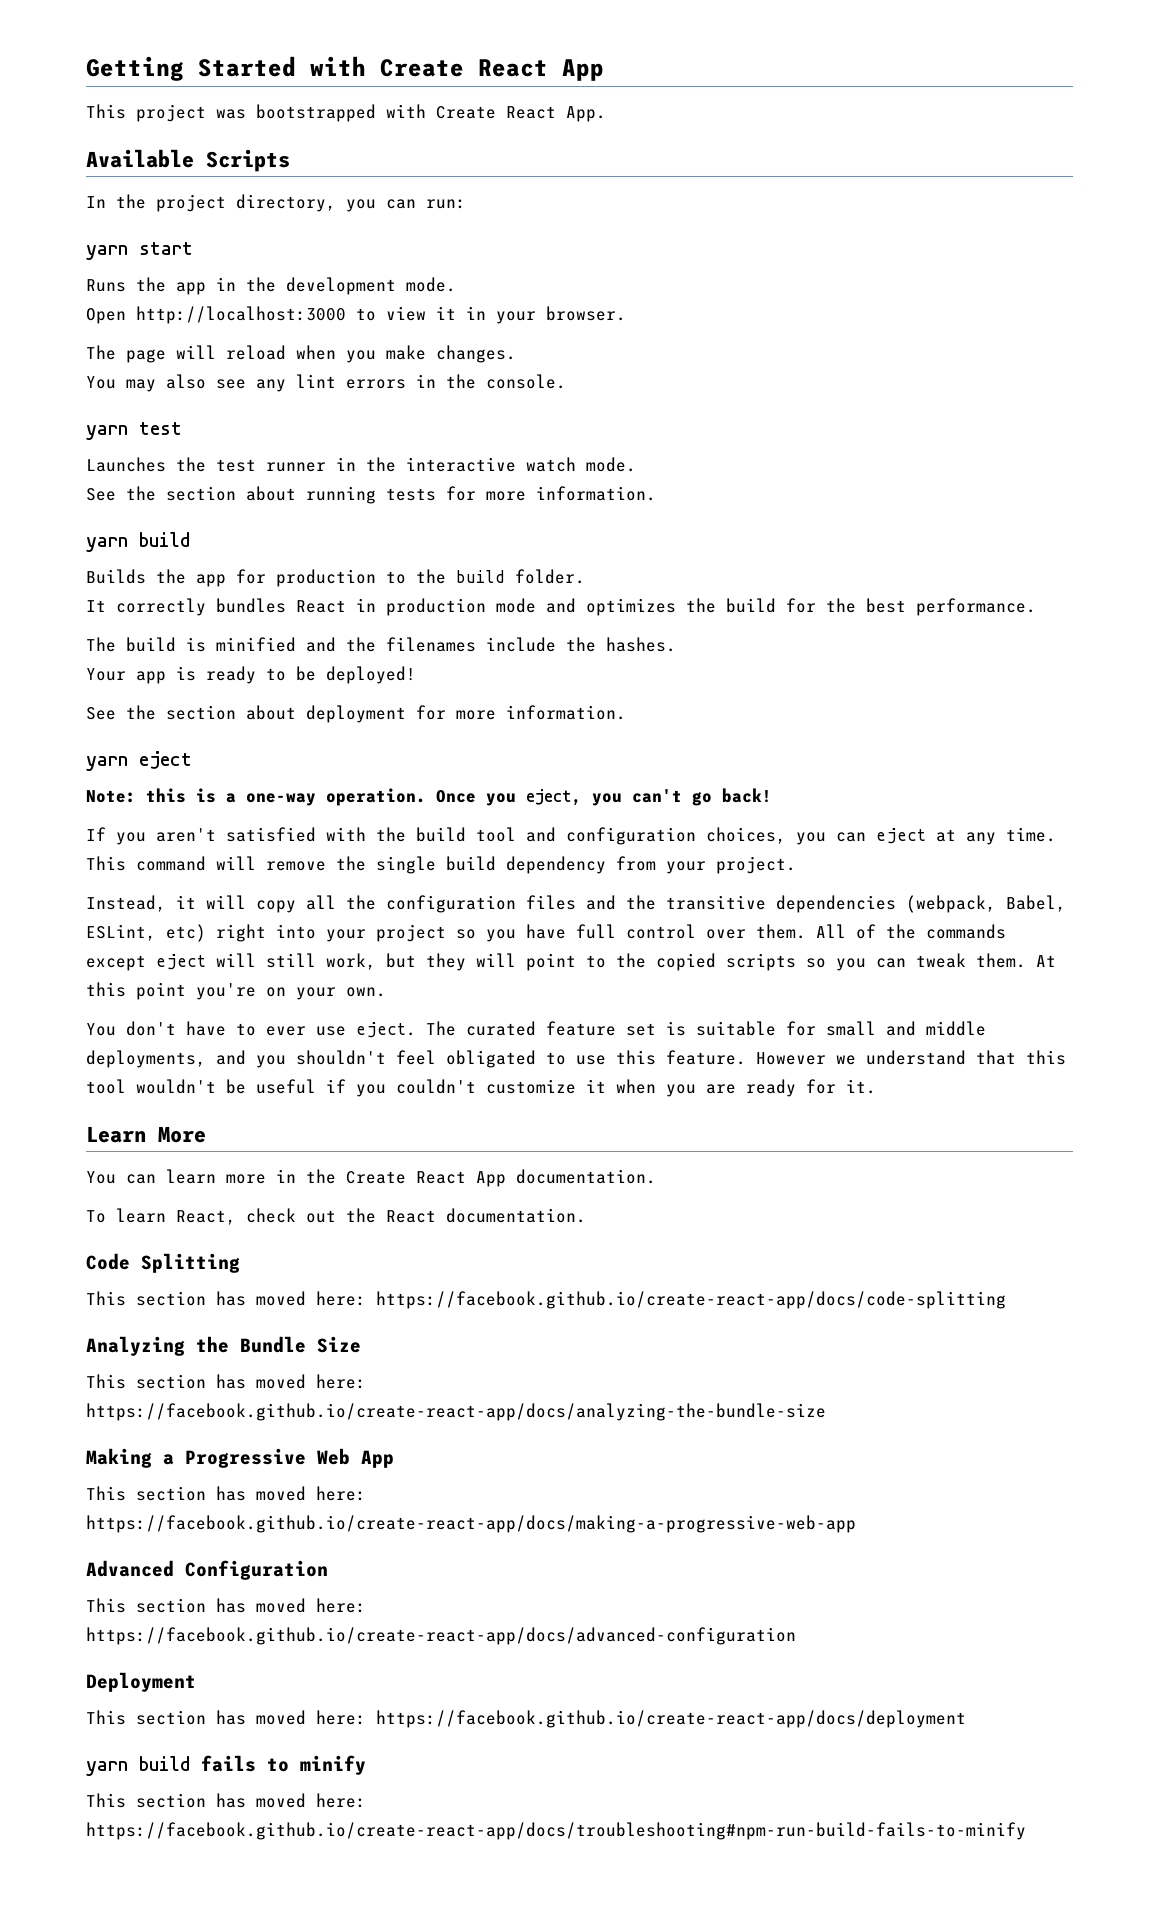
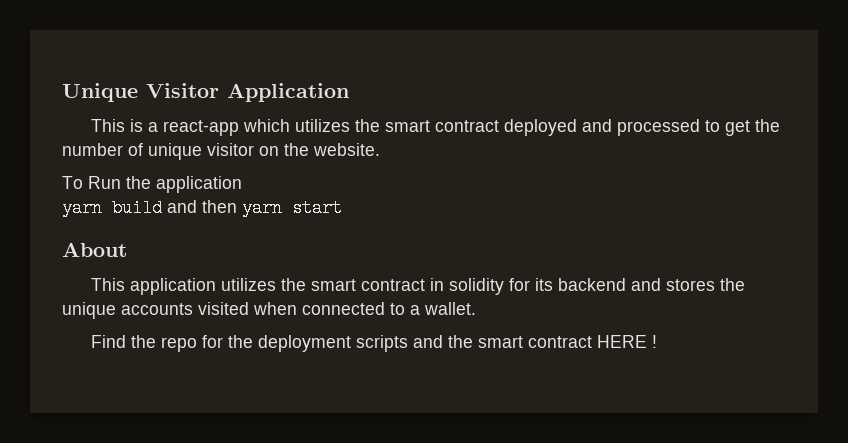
[86,56,604,81] [86,104,606,122] [86,149,290,172] [86,194,466,212] [86,242,193,260] [86,277,456,295] [86,306,626,324] [86,345,516,363] [86,374,566,392] [86,422,182,440] [86,457,636,472] [86,486,656,504] [86,532,190,552] [86,569,585,587] [86,598,1036,616] [86,637,676,652] [86,666,416,684] [86,705,626,723] [86,751,192,771] [86,788,772,806] [86,827,1056,845] [86,856,796,874] [86,895,1066,913] [86,924,1006,942] [86,953,1056,971] [86,982,386,1000] [86,1021,986,1038] [86,1050,1066,1068] [86,1079,876,1097] [86,1126,206,1143] [86,1169,656,1187] [86,1208,586,1225] [86,1253,240,1273] [86,1291,1006,1309] [86,1336,361,1356] [86,1374,366,1389] [86,1403,826,1421] [86,1448,394,1468] [86,1486,366,1501] [86,1515,856,1533] [86,1560,328,1580] [86,1598,366,1613] [86,1627,796,1645] [86,1672,196,1692] [86,1710,966,1728] [86,1755,366,1776] [86,1793,366,1808] [86,1822,1026,1840] Getting Started with Create React App // This project was bootstrapped with Create React App. // Available Scripts // In the project directory, you can run: // yarn start // Runs the app in the development mode. // Open http://localhost:3000 to view it in your browser. // The page will reload when you make changes. // You may also see any lint errors in the console. // yarn test // Launches the test runner in the interactive watch mode. // See the section about running tests for more information. // yarn build // Builds the app for production to the build folder. // It correctly bundles React in production mode and optimizes the build for the best performance. // The build is minified and the filenames include the hashes. // Your app is ready to be deployed! // See the section about deployment for more information. // yarn eject // Note: this is a one-way operation. Once you eject, you can't go back! // If you aren't satisfied with the build tool and configuration choices, you can eject at any time. This command will remove the single build dependency from your project. // Instead, it will copy all the configuration files and the transitive dependencies (webpack, Babel, ESLint, etc) right into your project so you have full control over them. All of the commands except eject will still work, but they will point to the copied scripts so you can tweak them. At this point you're on your own. // You don't have to ever use eject. The curated feature set is suitable for small and middle deployments, and you shouldn't feel obligated to use this feature. However we understand that this tool wouldn't be useful if you couldn't customize it when you are ready for it. // Learn More // You can learn more in the Create React App documentation. // To learn React, check out the React documentation. // Code Splitting // This section has moved here: https://facebook.github.io/create-react-app/docs/code-splitting // Analyzing the Bundle Size // This section has moved here: https://facebook.github.io/create-react-app/docs/analyzing-the-bundle-size // Making a Progressive Web App // This section has moved here: https://facebook.github.io/create-react-app/docs/making-a-progressive-web-app // Advanced Configuration // This section has moved here: https://facebook.github.io/create-react-app/docs/advanced-configuration // Deployment // This section has moved here: https://facebook.github.io/create-react-app/docs/deployment // yarn build fails to minify // This section has moved here: https://facebook.github.io/create-react-app/docs/troubleshooting#npm-run-build-fails-to-minify -> [62,83,349,102] [90,119,780,136] [62,143,380,160] [62,176,242,193] [62,199,342,217] [62,242,127,257] [90,278,745,295] [62,302,476,319] [90,335,657,352] Unique Visitor Application // This is a react-app which utilizes the smart contract deployed and processed to get the number of unique visitor on the website. // To Run the application // yarn build and then yarn start // About // This application utilizes the smart contract in solidity for its backend and stores the unique accounts visited when connected to a wallet. // Find the repo for the deployment scripts and the smart contract HERE !

